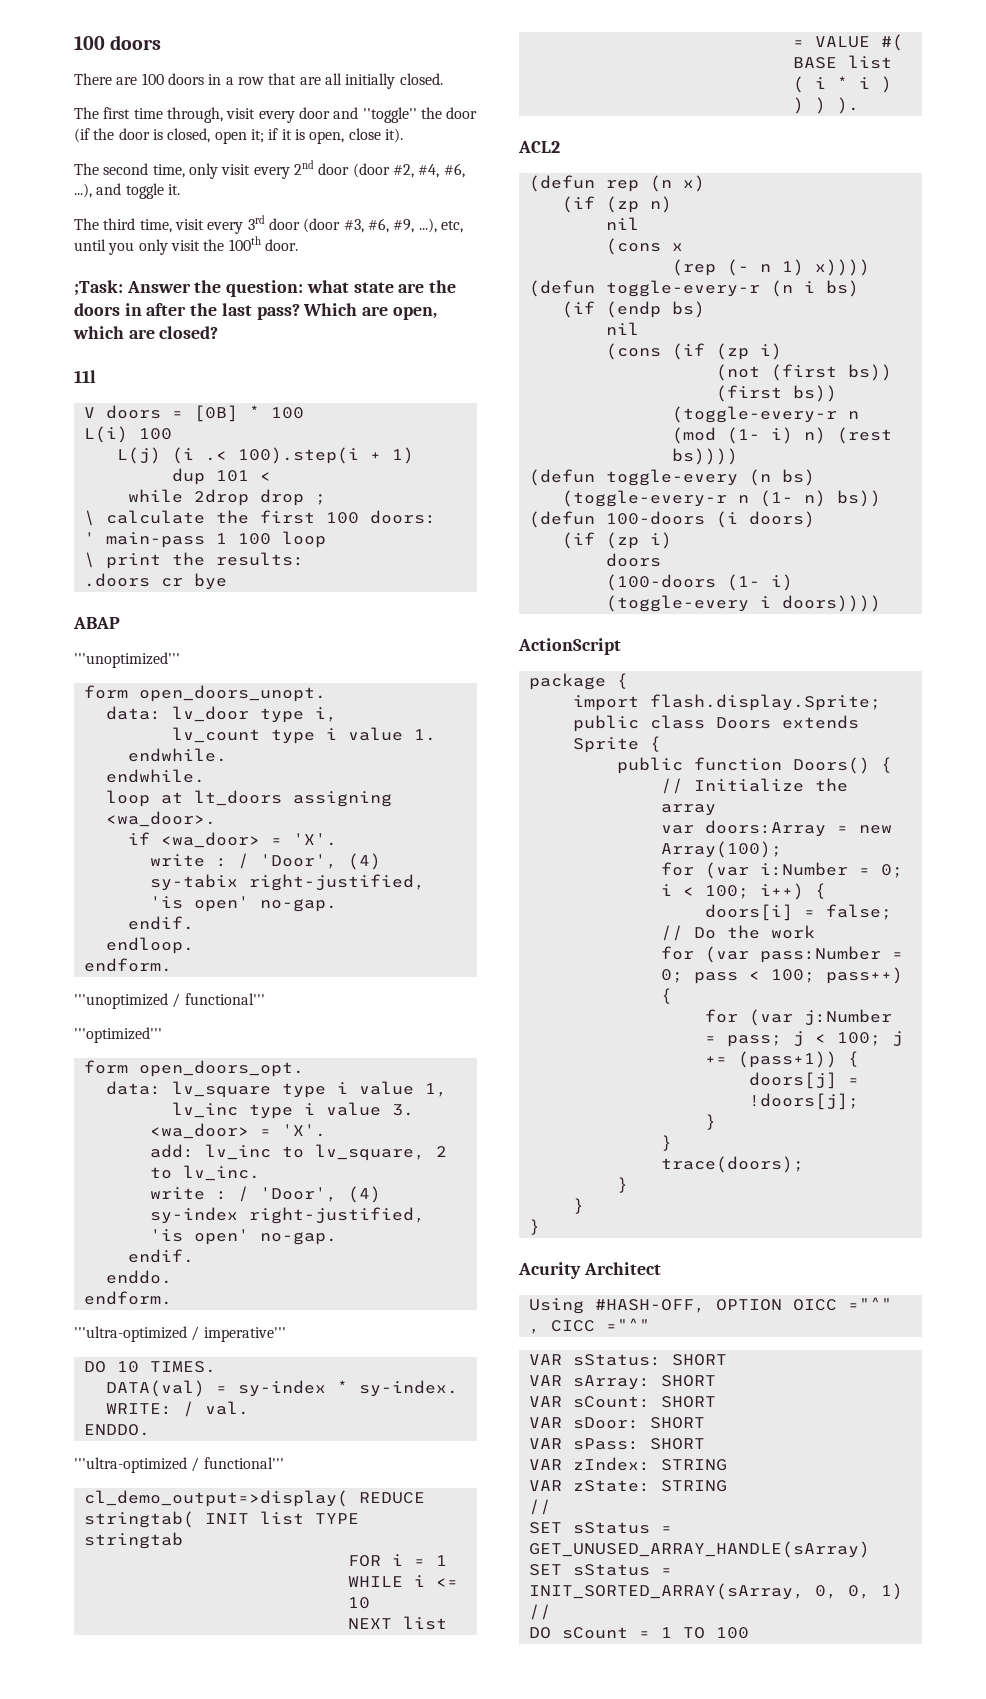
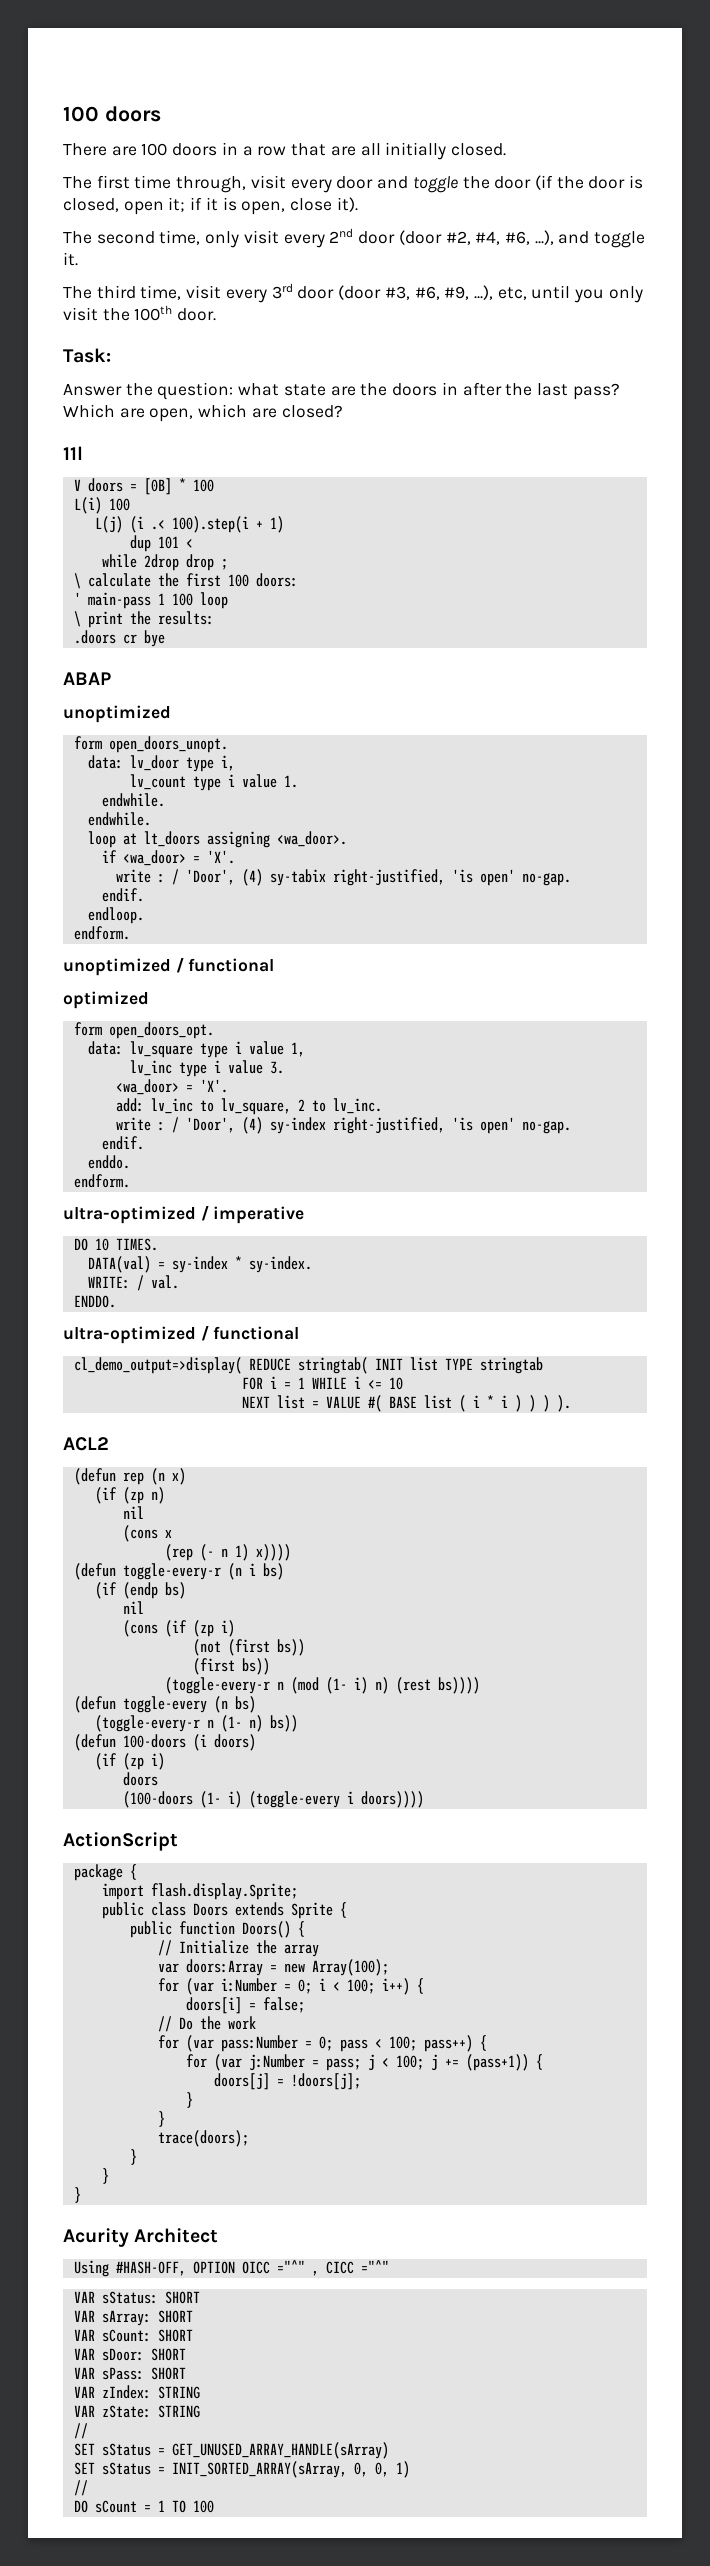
[362,107,417,123] ''toggle'' -> [412,176,458,193] toggle
[74,280,123,296] ;Task: -> [63,348,111,363] Task: //
[74,652,180,668] '''unoptimized''' -> [63,705,171,723] unoptimized
[74,993,265,1009] [74,1027,162,1043] '''unoptimized / functional''' // '''optimized''' -> [63,957,275,976] [63,991,149,1009] unoptimized / functional // optimized
[74,1326,286,1342] '''ultra-optimized / imperative''' -> [63,1205,305,1224] ultra-optimized / imperative
[74,1457,284,1473] '''ultra-optimized / functional''' -> [63,1325,300,1344] ultra-optimized / functional

